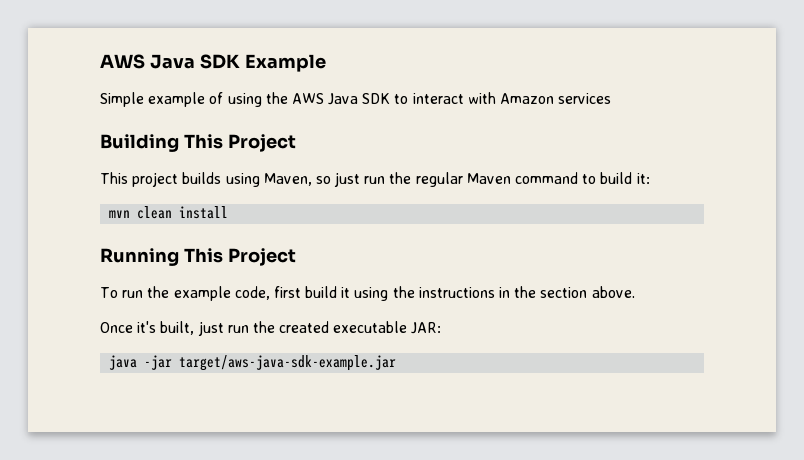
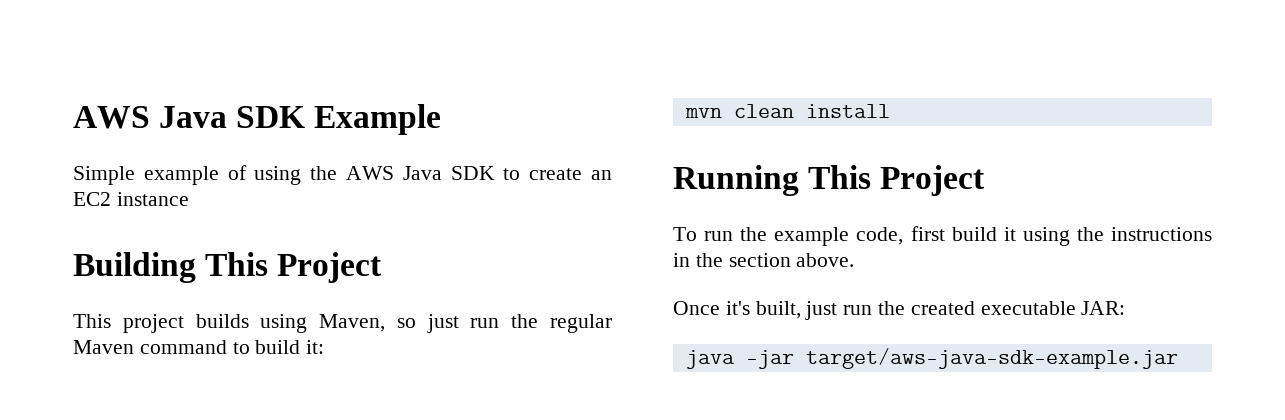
[412,92,612,104] interact with Amazon services -> [529,168,613,180] [73,192,189,206] create an EC2 instance

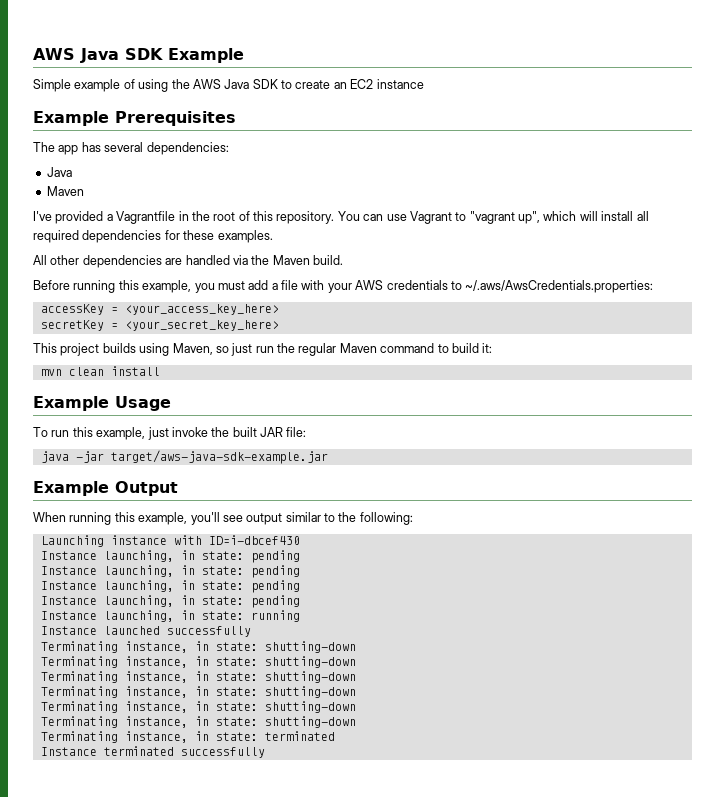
[73,252,383,283] Building This Project -> [33,111,236,126] [33,142,229,155] [46,167,72,177] [46,186,84,196] [33,211,649,224] [33,230,273,243] [33,255,343,268] [33,280,654,293] [40,304,279,315] [40,320,279,331] Example Prerequisites // The app has several dependencies: // Java // Maven // I've provided a Vagrantfile in the root of this repository. You can use Vagrant to "vagrant up", which will install all required dependencies for these examples. // All other dependencies are handled via the Maven build. // Before running this example, you must add a file with your AWS credentials to ~/.aws/AwsCredentials.properties: // accessKey = <your_access_key_here> // secretKey = <your_secret_key_here>
[673,165,986,196] Running This Project -> [33,396,171,411] Example Usage
[740,226,1212,246] [673,253,855,267] [673,301,1126,320] [685,348,1178,369] the example code, first build it using the instructions in the section above. // Once it's built, just run the created executable JAR: // java -jar target/aws-java-sdk-example.jar -> [72,427,307,440] [40,450,328,464] [33,481,178,496] [33,512,413,525] [40,535,300,547] [40,550,300,563] [40,565,300,578] [40,580,300,593] [40,595,300,608] [40,610,300,622] [40,626,251,637] [40,641,356,653] [40,656,356,668] [40,671,356,683] [40,686,356,698] [40,701,356,713] [40,716,356,728] [40,731,335,743] [40,746,265,758] this example, just invoke the built JAR file: // java -jar target/aws-java-sdk-example.jar // Example Output // When running this example, you'll see output similar to the following: // Launching instance with ID=i-dbcef430 // Instance launching, in state: pending // Instance launching, in state: pending // Instance launching, in state: pending // Instance launching, in state: pending // Instance launching, in state: running // Instance launched successfully // Terminating instance, in state: shutting-down // Terminating instance, in state: shutting-down // Terminating instance, in state: shutting-down // Terminating instance, in state: shutting-down // Terminating instance, in state: shutting-down // Terminating instance, in state: shutting-down // Terminating instance, in state: terminated // Instance terminated successfully

